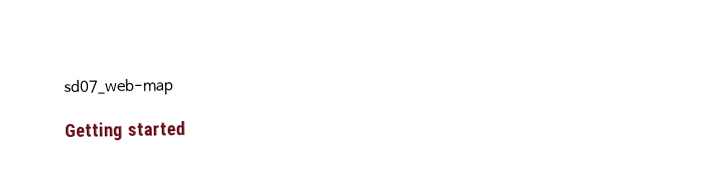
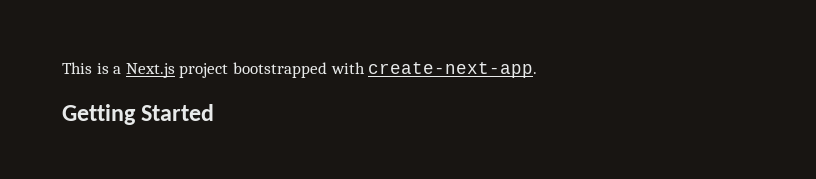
[63,78,174,97] sd07_web-map -> [62,62,538,78] This is a Next.js project bootstrapped with create-next-app.
[126,120,186,137] started -> [141,104,215,121] Started

